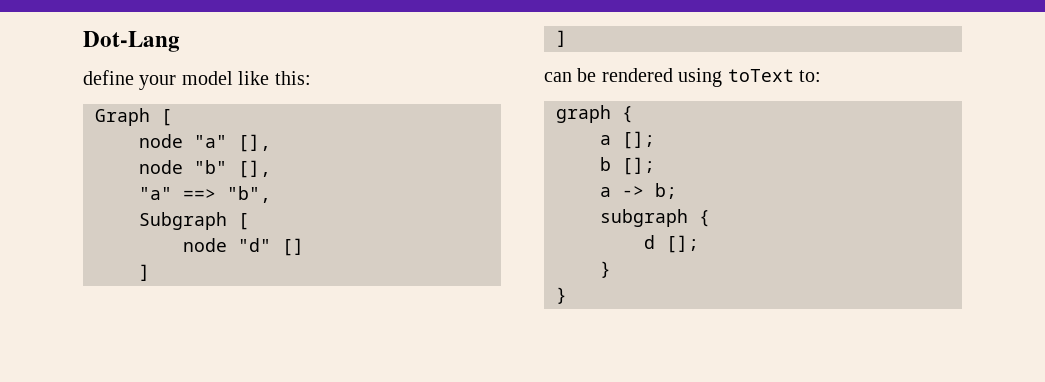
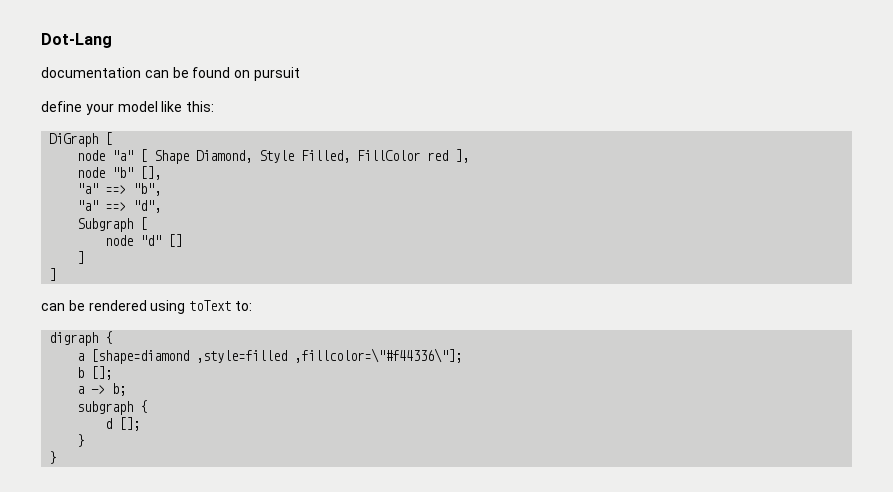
(180, 41) none -> [41,67,300,81] // documentation can be found on pursuit
[95,108,150,126] Graph -> [49,133,99,147] DiGraph
[238,134,271,152] [], -> [140,149,470,164] [ Shape Diamond, Style Filled, FillColor red ],
(271, 194) none -> [77,200,162,213] // "a" ==> "d",
[556,105,611,123] graph -> [49,332,99,346] digraph
[622,131,655,149] []; -> [91,348,463,364] [shape=diamond ,style=filled ,fillcolor=\"#f44336\"];

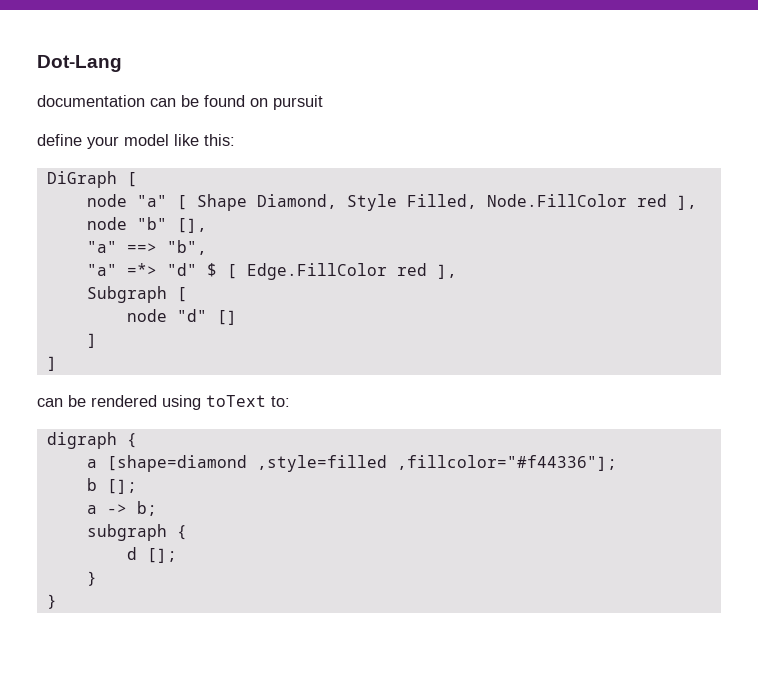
[357,150,421,161] FillColor -> [486,194,627,207] Node.FillColor
[105,200,162,213] ==> "d", -> [126,263,457,280] =*> "d" $ [ Edge.FillColor red ],
[294,348,463,363] ,fillcolor=\"#f44336\"]; -> [396,455,617,471] ,fillcolor="#f44336"];

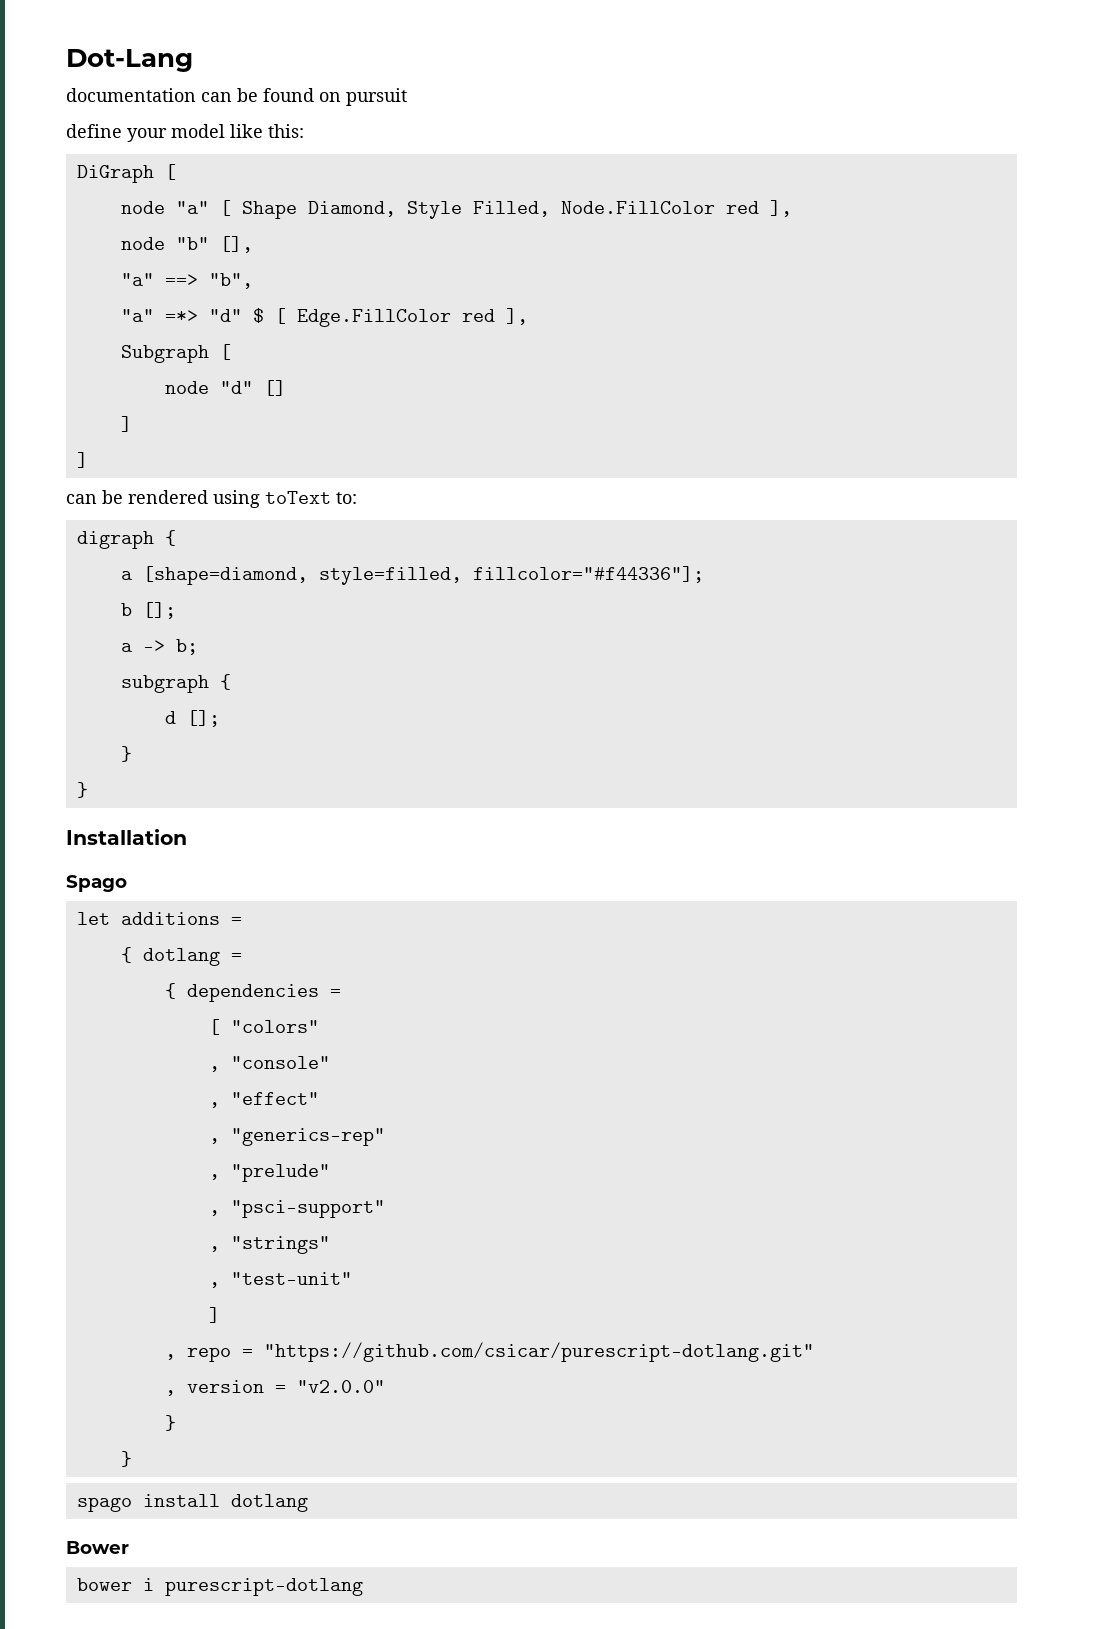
[106,455,617,472] [shape=diamond ,style=filled ,fillcolor="#f44336"]; -> [142,566,704,585] [shape=diamond, style=filled, fillcolor="#f44336"];
(57, 601) none -> [66,829,187,845] [66,875,127,892] [76,912,242,925] [120,947,242,966] [164,983,341,1002] [208,1019,319,1035] [208,1056,330,1072] [208,1092,319,1108] [208,1128,385,1146] [208,1164,330,1182] [208,1200,385,1218] [208,1236,330,1254] [208,1272,352,1288] [208,1307,220,1323] [164,1342,814,1362] [164,1380,385,1396] [164,1415,176,1431] [120,1451,132,1467] [76,1494,308,1512] [66,1541,129,1554] [76,1578,363,1596] // Installation // Spago // let additions = // { dotlang = // { dependencies = // [ "colors" // , "console" // , "effect" // , "generics-rep" // , "prelude" // , "psci-support" // , "strings" // , "test-unit" // ] // , repo = "https://github.com/csicar/purescript-dotlang.git" // , version = "v2.0.0" // } // } // spago install dotlang // Bower // bower i purescript-dotlang

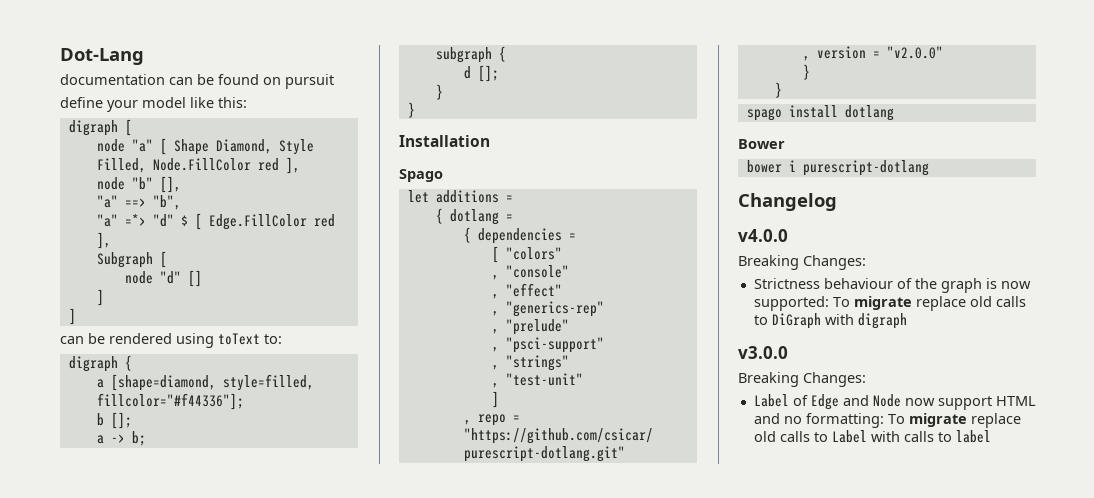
[76,165,154,183] DiGraph -> [68,120,118,136] digraph
(363, 1587) none -> [738,193,837,211] [738,229,788,242] [738,255,866,270] [753,278,1031,293] [753,296,1026,311] [753,313,907,329] [738,346,788,359] [738,372,866,387] [753,394,1036,410] [753,413,1021,428] [753,430,991,443] // Changelog // v4.0.0 // Breaking Changes: // Strictness behaviour of the graph is now supported: To migrate replace old calls to DiGraph with digraph // v3.0.0 // Breaking Changes: // Label of Edge and Node now support HTML and no formatting: To migrate replace old calls to Label with calls to label

